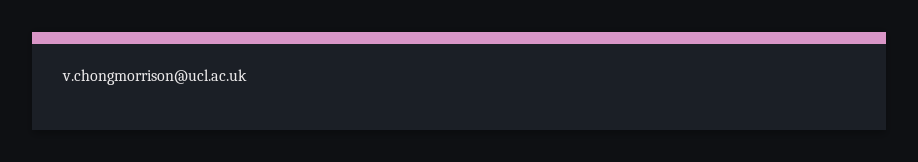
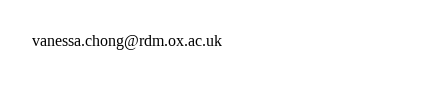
[62,69,247,85] v.chongmorrison@ucl.ac.uk -> [32,35,222,50] vanessa.chong@rdm.ox.ac.uk

